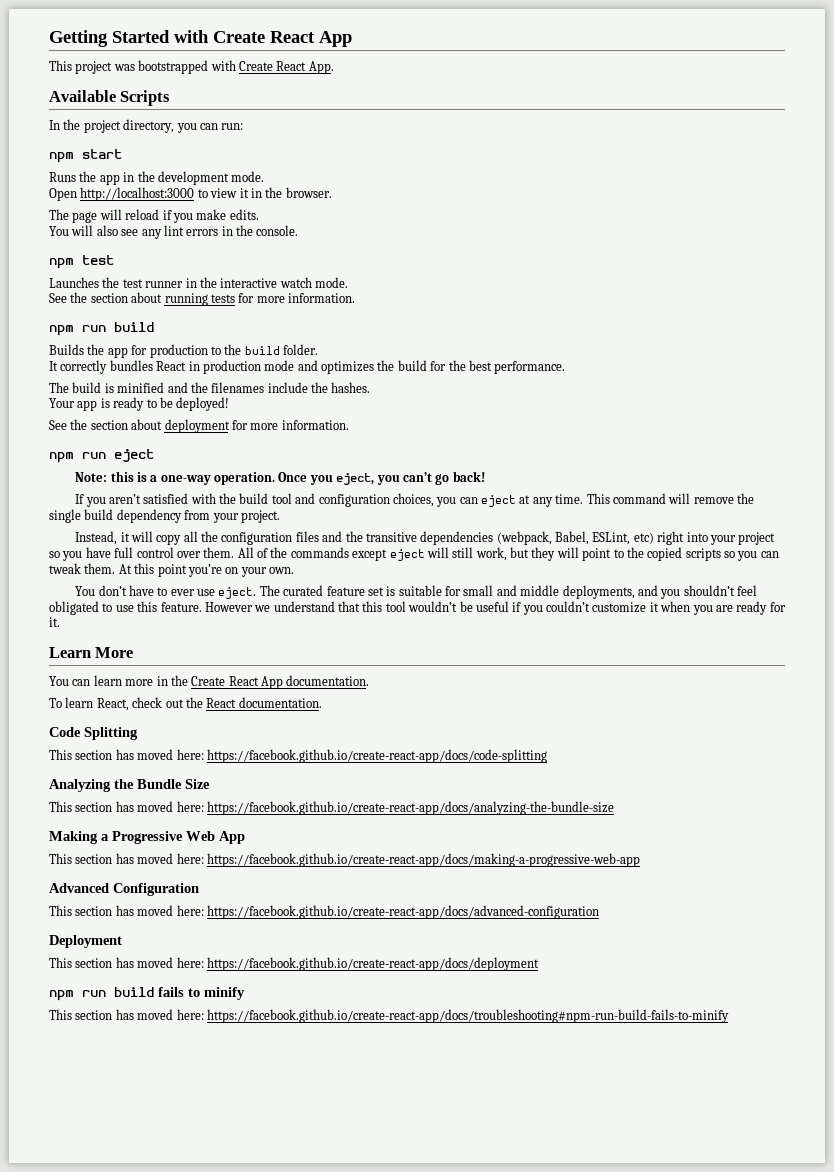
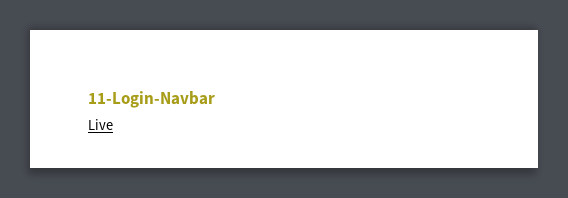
[49,30,352,47] [49,60,334,74] [49,90,171,106] [49,119,244,133] [49,149,122,163] [49,171,265,185] [49,187,332,201] [49,209,259,223] [49,225,299,239] [49,255,114,269] [49,277,348,288] [49,292,355,306] [49,322,154,336] [49,344,318,358] [49,360,566,374] [49,382,371,393] [49,397,230,411] [49,419,349,433] [49,449,154,463] [75,471,485,485] [75,493,755,507] [49,509,280,523] [75,531,776,545] [49,547,779,561] [49,563,294,577] [75,585,758,599] [49,601,786,615] [49,617,60,627] [49,647,134,658] [49,675,370,689] [49,697,322,711] [49,727,138,740] [49,749,547,763] [49,779,210,792] [49,801,614,815] [49,831,245,844] [49,853,640,867] [49,883,199,896] [49,905,599,919] [49,935,122,948] [49,957,539,971] [49,987,245,1001] [49,1009,729,1023] Getting Started with Create React App // This project was bootstrapped with Create React App. // Available Scripts // In the project directory, you can run: // npm start // Runs the app in the development mode. // Open http://localhost:3000 to view it in the browser. // The page will reload if you make edits. // You will also see any lint errors in the console. // npm test // Launches the test runner in the interactive watch mode. // See the section about running tests for more information. // npm run build // Builds the app for production to the build folder. // It correctly bundles React in production mode and optimizes the build for the best performance. // The build is minified and the filenames include the hashes. // Your app is ready to be deployed! // See the section about deployment for more information. // npm run eject // Note: this is a one-way operation. Once you eject, you can’t go back! // If you aren’t satisfied with the build tool and configuration choices, you can eject at any time. This command will remove the single build dependency from your project. // Instead, it will copy all the configuration files and the transitive dependencies (webpack, Babel, ESLint, etc) right into your project so you have full control over them. All of the commands except eject will still work, but they will point to the copied scripts so you can tweak them. At this point you’re on your own. // You don’t have to ever use eject. The curated feature set is suitable for small and middle deployments, and you shouldn’t feel obligated to use this feature. However we understand that this tool wouldn’t be useful if you couldn’t customize it when you are ready for it. // Learn More // You can learn more in the Create React App documentation. // To learn React, check out the React documentation. // Code Splitting // This section has moved here: https://facebook.github.io/create-react-app/docs/code-splitting // Analyzing the Bundle Size // This section has moved here: https://facebook.github.io/create-react-app/docs/analyzing-the-bundle-size // Making a Progressive Web App // This section has moved here: https://facebook.github.io/create-react-app/docs/making-a-progressive-web-app // Advanced Configuration // This section has moved here: https://facebook.github.io/create-react-app/docs/advanced-configuration // Deployment // This section has moved here: https://facebook.github.io/create-react-app/docs/deployment // npm run build fails to minify // This section has moved here: https://facebook.github.io/create-react-app/docs/troubleshooting#npm-run-build-fails-to-minify -> [88,91,215,108] [88,119,113,130] 11-Login-Navbar // Live

